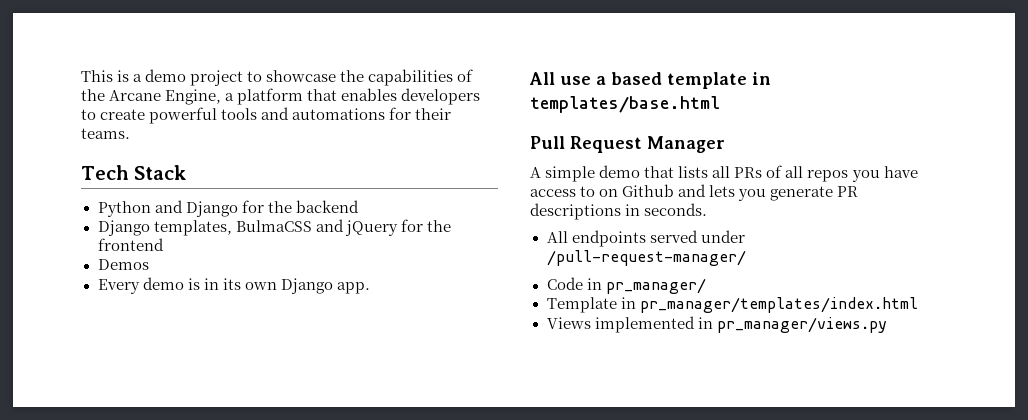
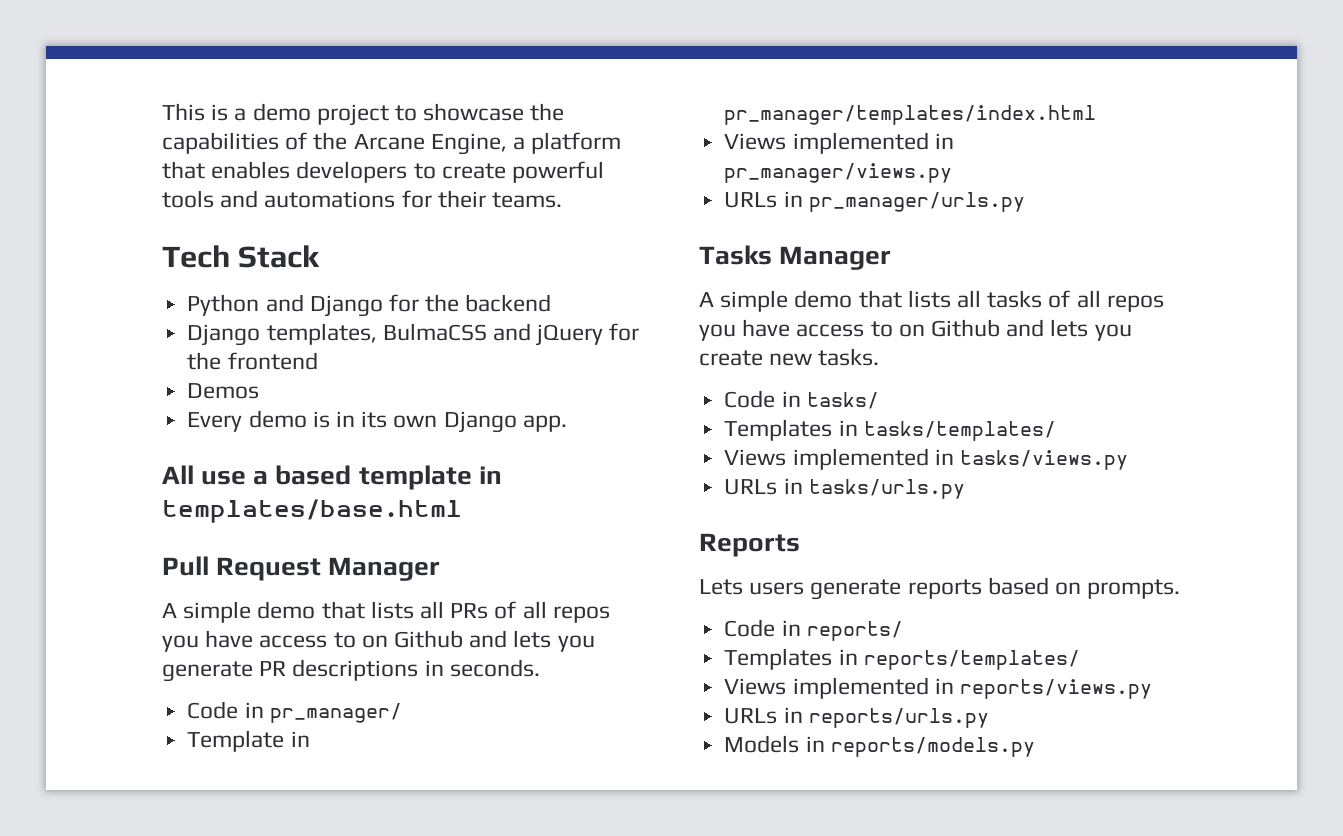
[546,230,745,247] [546,250,746,266] // All endpoints served under /pull-request-manager/ -> (540, 668) none
(887, 325) none -> [724,191,1025,212] [699,245,892,270] [699,290,1164,312] [699,319,1132,341] [699,348,880,366] [724,390,879,409] [724,419,1056,441] [724,448,1128,470] [724,478,965,499] [699,533,800,557] [699,577,1181,600] [724,619,903,641] [724,648,1080,670] [724,677,1152,699] [724,707,989,728] [724,735,1035,757] // URLs in pr_manager/urls.py // Tasks Manager // A simple demo that lists all tasks of all repos you have access to on Github and lets you create new tasks. // Code in tasks/ // Templates in tasks/templates/ // Views implemented in tasks/views.py // URLs in tasks/urls.py // Reports // Lets users generate reports based on prompts. // Code in reports/ // Templates in reports/templates/ // Views implemented in reports/views.py // URLs in reports/urls.py // Models in reports/models.py

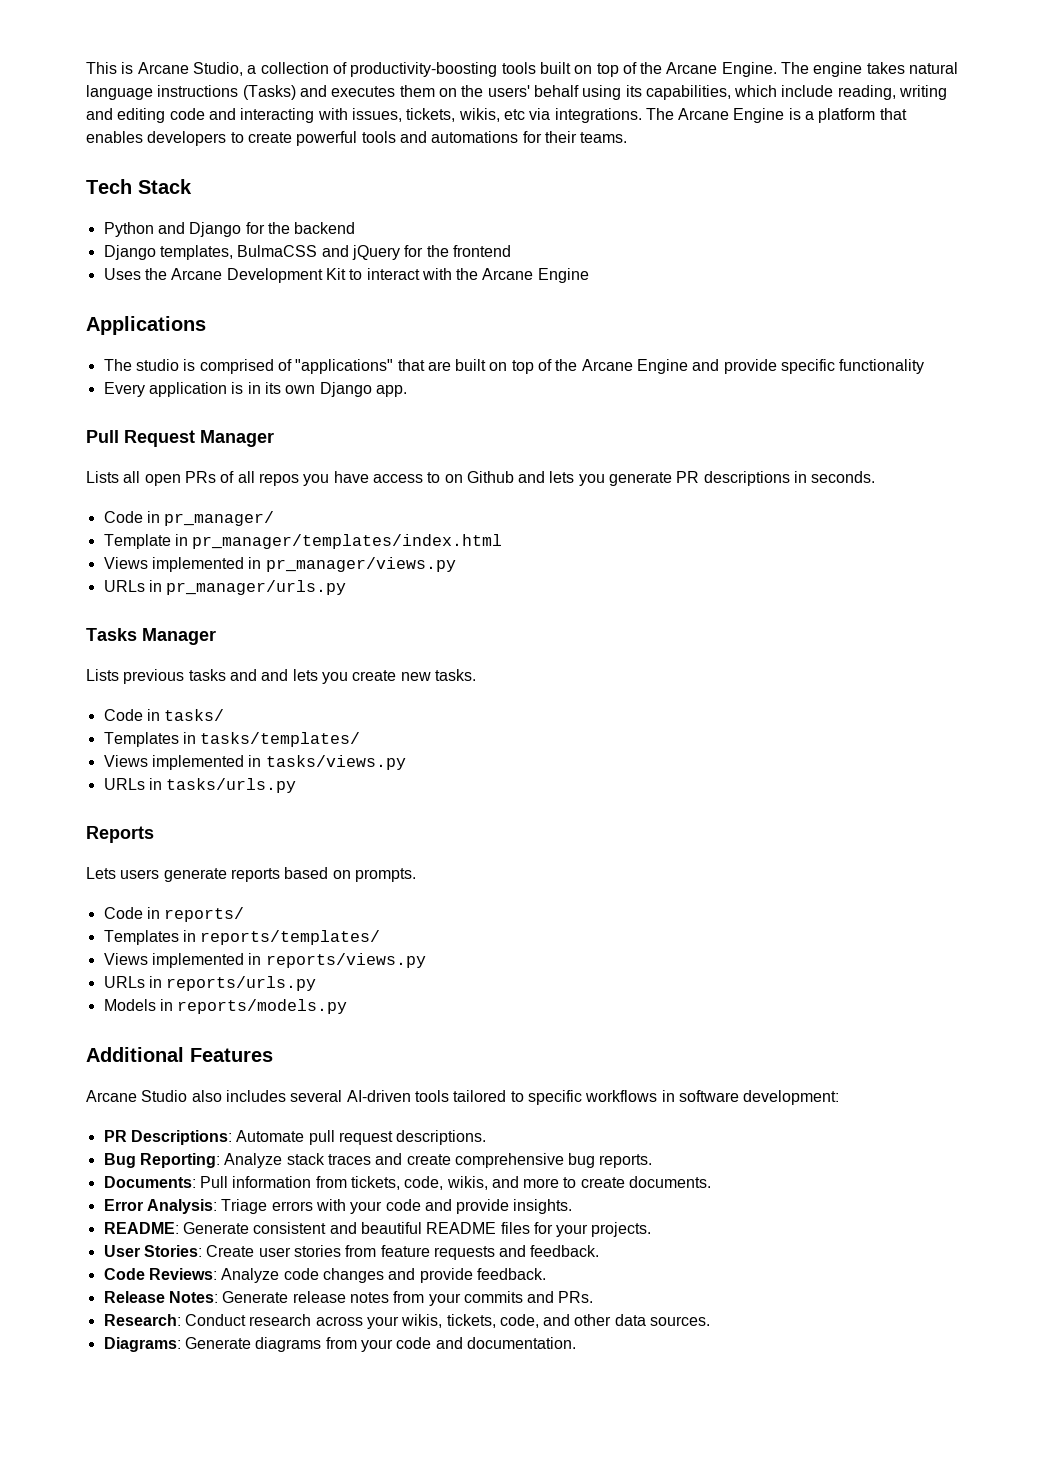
[234,103,565,126] [162,132,507,155] a demo project to showcase the capabilities of the Arcane Engine, -> [137,62,959,77] [86,85,948,100] [86,108,801,123] Arcane Studio, a collection of productivity-boosting tools built on top of the Arcane Engine. The engine takes natural language instructions (Tasks) and executes them on the users' behalf using its capabilities, which include reading, writing and editing code and interacting with issues, tickets, wikis, etc via integrations. The Arcane Engine is
[187,383,260,399] Demos -> [103,268,589,283] [86,316,206,335] [103,359,925,374] Uses the Arcane Development Kit to interact with the Arcane Engine // Applications // The studio is comprised of "applications" that are built on top of the Arcane Engine and provide specific functionality
[248,410,307,428] demo -> [148,382,227,397] application
[162,465,502,490] [162,499,462,523] [162,556,441,581] [162,601,445,623] All use a based template in templates/base.html // Pull Request Manager // A simple demo that lists all -> [86,430,274,447] [86,471,181,486] Pull Request Manager // Lists all open
[699,290,1164,312] [699,319,1001,341] A simple demo that lists all tasks of all repos you have access to on Github -> [86,669,257,684] Lists previous tasks and
(1035, 747) none -> [86,1047,273,1062] [86,1090,840,1105] [103,1130,487,1145] [103,1153,653,1168] [103,1176,712,1190] [103,1199,573,1214] [103,1222,652,1237] [103,1245,600,1260] [103,1268,546,1283] [103,1291,594,1306] [103,1314,711,1329] [103,1337,576,1352] // Additional Features // Arcane Studio also includes several AI-driven tools tailored to specific workflows in software development: // PR Descriptions: Automate pull request descriptions. // Bug Reporting: Analyze stack traces and create comprehensive bug reports. // Documents: Pull information from tickets, code, wikis, and more to create documents. // Error Analysis: Triage errors with your code and provide insights. // README: Generate consistent and beautiful README files for your projects. // User Stories: Create user stories from feature requests and feedback. // Code Reviews: Analyze code changes and provide feedback. // Release Notes: Generate release notes from your commits and PRs. // Research: Conduct research across your wikis, tickets, code, and other data sources. // Diagrams: Generate diagrams from your code and documentation.

